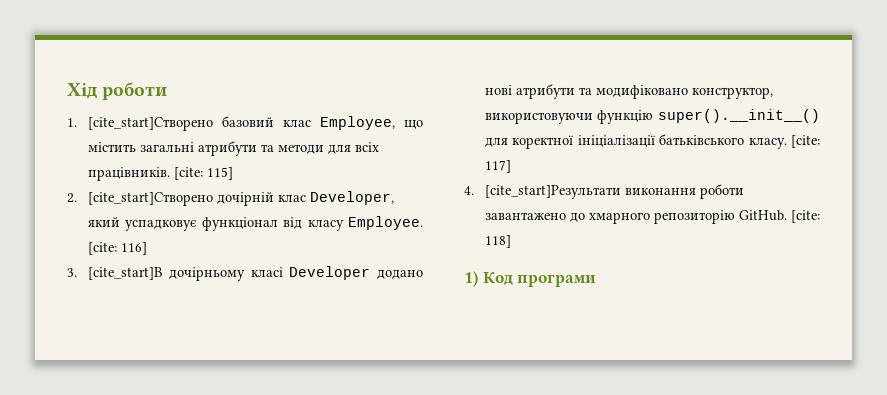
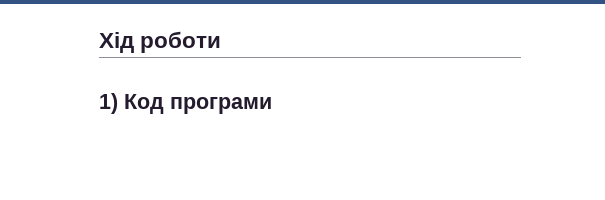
[67,116,423,131] [87,141,379,156] [87,167,233,181] [67,191,394,206] [87,216,423,231] [87,242,147,255] [67,266,423,281] [484,84,773,99] [484,109,820,124] [484,134,820,149] [484,160,511,173] [464,184,744,199] [484,210,820,224] [484,235,511,248] // 1. [cite_start]Створено базовий клас Employee, що містить загальні атрибути та методи для всіх працівників. [cite: 115] // 2. [cite_start]Створено дочірній клас Developer, який успадковує функціонал від класу Employee. [cite: 116] // 3. [cite_start]В дочірньому класі Developer додано нові атрибути та модифіковано конструктор, використовуючи функцію super().__init__() для коректної ініціалізації батьківського класу. [cite: 117] // 4. [cite_start]Результати виконання роботи завантажено до хмарного репозиторію GitHub. [cite: 118] -> (222, 42) none

